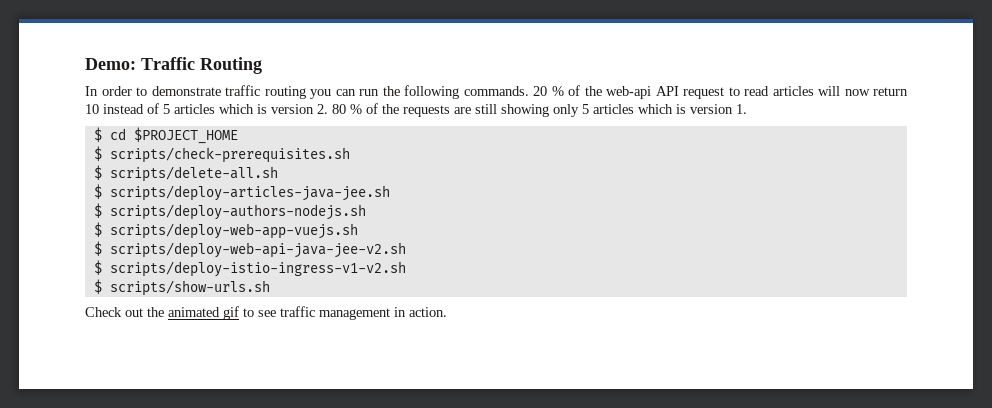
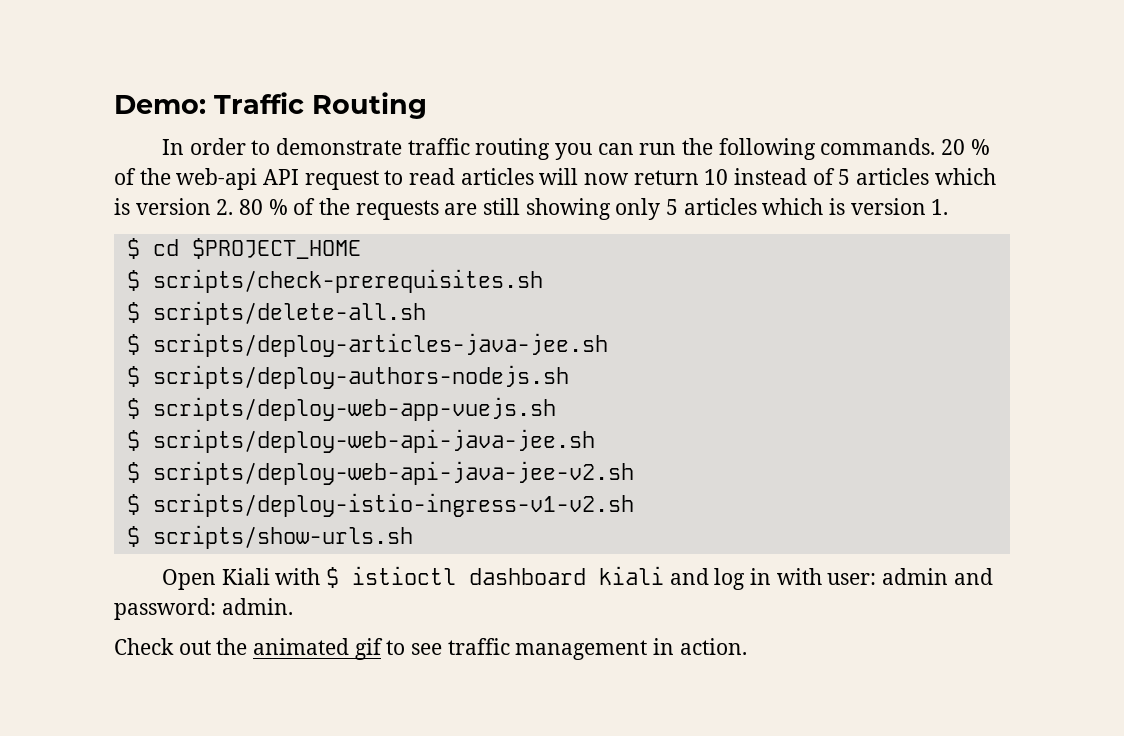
(358, 231) none -> [126,429,595,453] // $ scripts/deploy-web-api-java-jee.sh
(270, 288) none -> [161,566,993,590] [114,598,293,620] // Open Kiali with $ istioctl dashboard kiali and log in with user: admin and password: admin.

